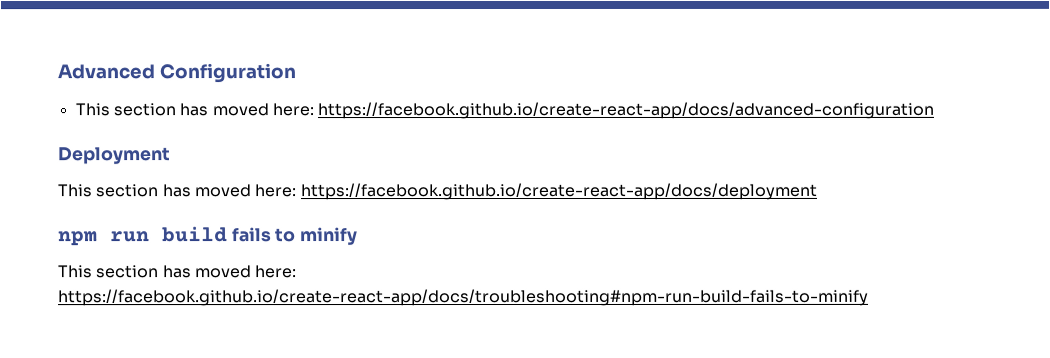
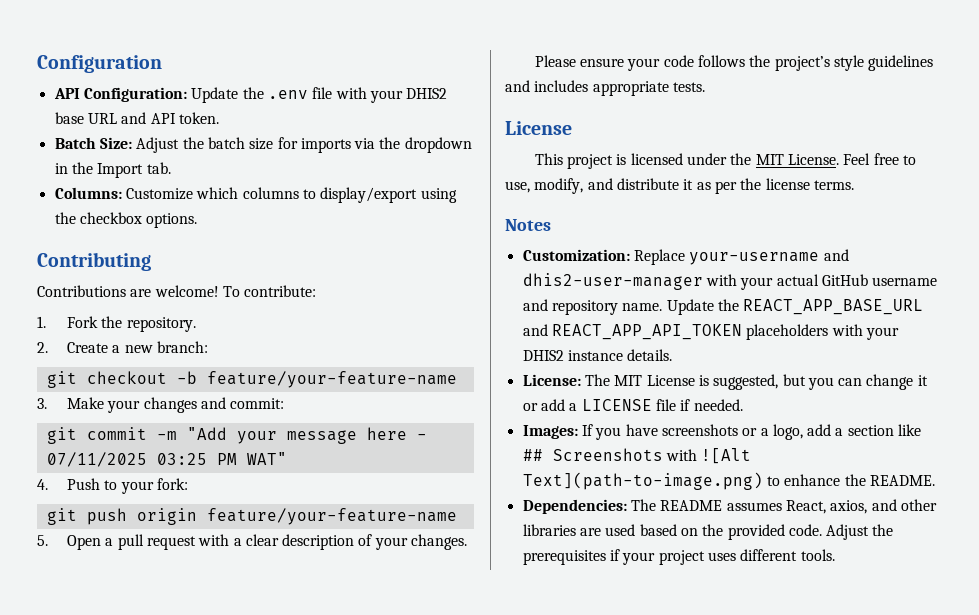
[57,64,155,80] Advanced -> (37, 64) none
[74,101,935,120] [57,147,170,165] [58,182,818,201] [58,226,359,247] [58,265,298,279] [58,288,869,307] This section has moved here: https://facebook.github.io/create-react-app/docs/advanced-configuration // Deployment // This section has moved here: https://facebook.github.io/create-react-app/docs/deployment // npm run build fails to minify // This section has moved here: https://facebook.github.io/create-react-app/docs/troubleshooting#npm-run-build-fails-to-minify -> [53,87,448,103] [54,112,219,124] [54,137,472,153] [54,162,171,178] [54,187,457,203] [54,212,198,228] [37,252,151,271] [37,285,317,297] [37,316,196,332] [37,341,208,353] [46,371,457,388] [37,397,285,413] [46,427,427,444] [46,452,287,467] [37,478,188,494] [46,508,457,525] [37,534,468,550] [534,55,934,71] [505,80,705,96] [505,121,572,135] [534,153,916,169] [505,178,854,194] [505,219,551,231] [522,249,849,265] [522,273,938,290] [522,299,924,315] [522,324,899,340] [522,349,673,361] [522,374,928,390] [522,399,743,411] [522,424,922,440] [522,448,752,464] [522,472,935,490] [522,499,937,514] [522,524,894,540] [522,549,835,565] API Configuration: Update the .env file with your DHIS2 base URL and API token. // Batch Size: Adjust the batch size for imports via the dropdown in the Import tab. // Columns: Customize which columns to display/export using the checkbox options. // Contributing // Contributions are welcome! To contribute: // 1. Fork the repository. // 2. Create a new branch: // git checkout -b feature/your-feature-name // 3. Make your changes and commit: // git commit -m "Add your message here - 07/11/2025 03:25 PM WAT" // 4. Push to your fork: // git push origin feature/your-feature-name // 5. Open a pull request with a clear description of your changes. // Please ensure your code follows the project’s style guidelines and includes appropriate tests. // License // This project is licensed under the MIT License. Feel free to use, modify, and distribute it as per the license terms. // Notes // Customization: Replace your-username and dhis2-user-manager with your actual GitHub username and repository name. Update the REACT_APP_BASE_URL and REACT_APP_API_TOKEN placeholders with your DHIS2 instance details. // License: The MIT License is suggested, but you can change it or add a LICENSE file if needed. // Images: If you have screenshots or a logo, add a section like ## Screenshots with ![Alt Text](path-to-image.png) to enhance the README. // Dependencies: The README assumes React, axios, and other libraries are used based on the provided code. Adjust the prerequisites if your project uses different tools.

